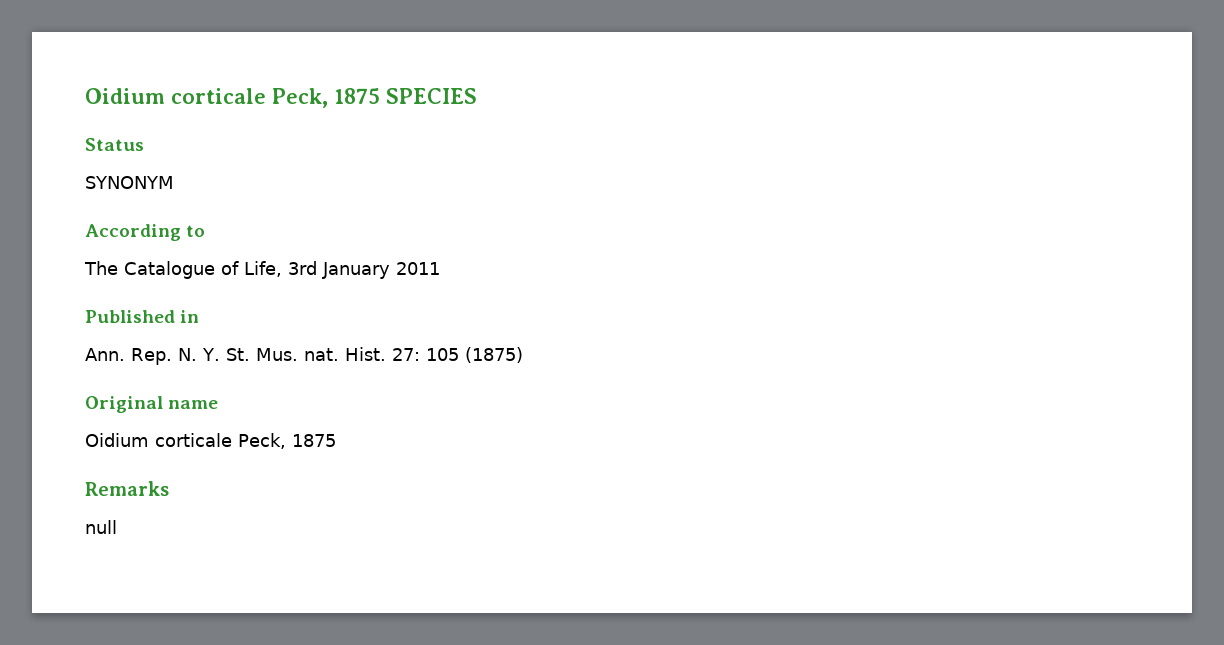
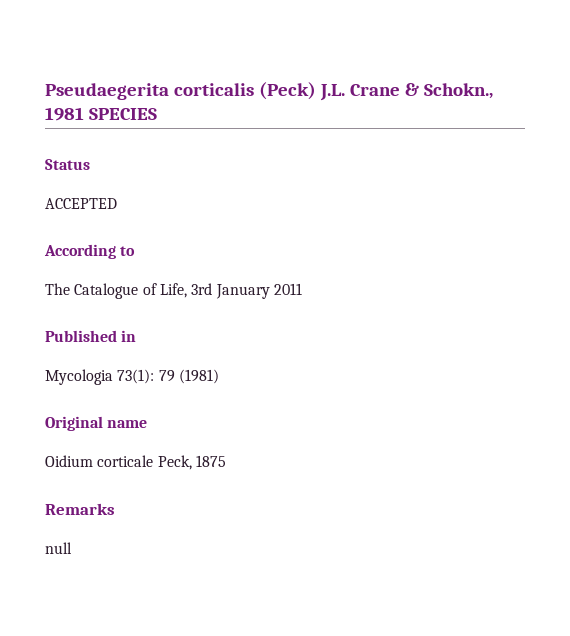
[85,88,380,108] Oidium corticale Peck, 1875 -> [45,82,493,101] [45,107,84,121] Pseudaegerita corticalis (Peck) J.L. Crane & Schokn., 1981
[85,176,174,189] SYNONYM -> [45,198,117,209] ACCEPTED
[85,347,523,365] Ann. Rep. N. Y. St. Mus. nat. Hist. 27: 105 (1875) -> [45,369,219,385] Mycologia 73(1): 79 (1981)

